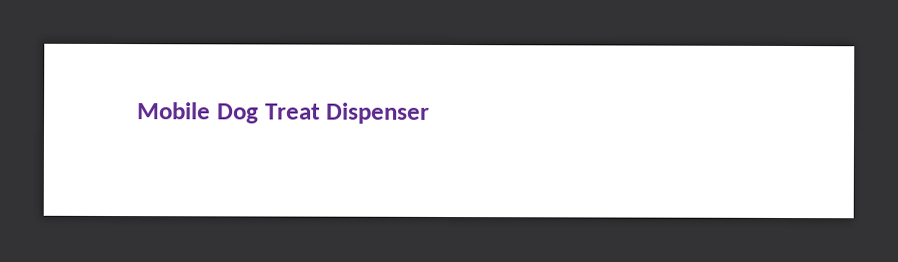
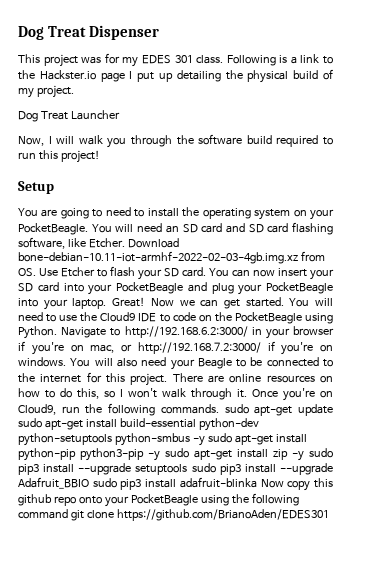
[137,102,211,120] Mobile -> (18, 33) none
(431, 113) none -> [18,53,333,67] [18,69,334,83] [18,85,74,98] [18,110,120,122] [18,134,333,148] [18,150,100,163] [18,181,54,194] [18,207,334,220] [18,222,333,235] [18,237,179,249] [18,251,325,264] [18,266,334,280] [18,282,333,295] [18,297,333,310] [18,312,333,324] [18,326,334,339] [18,341,333,355] [18,357,334,370] [18,372,333,386] [18,388,333,401] [18,403,334,416] [18,418,259,431] [18,433,307,446] [18,448,333,461] [18,463,334,475] [18,477,334,491] [18,493,299,507] [18,509,329,521] // This project was for my EDES 301 class. Following is a link to the Hackster.io page I put up detailing the physical build of my project. // Dog Treat Launcher // Now, I will walk you through the software build required to run this project! // Setup // You are going to need to install the operating system on your PocketBeagle. You will need an SD card and SD card flashing software, like Etcher. Download bone-debian-10.11-iot-armhf-2022-02-03-4gb.img.xz from OS. Use Etcher to flash your SD card. You can now insert your SD card into your PocketBeagle and plug your PocketBeagle into your laptop. Great! Now we can get started. You will need to use the Cloud9 IDE to code on the PocketBeagle using Python. Navigate to http://192.168.6.2:3000/ in your browser if you're on mac, or http://192.168.7.2:3000/ if you're on windows. You will also need your Beagle to be connected to the internet for this project. There are online resources on how to do this, so I won't walk through it. Once you're on Cloud9, run the following commands. sudo apt-get update sudo apt-get install build-essential python-dev python-setuptools python-smbus -y sudo apt-get install python-pip python3-pip -y sudo apt-get install zip -y sudo pip3 install --upgrade setuptools sudo pip3 install --upgrade Adafruit_BBIO sudo pip3 install adafruit-blinka Now copy this github repo onto your PocketBeagle using the following command git clone https://github.com/BrianoAden/EDES301

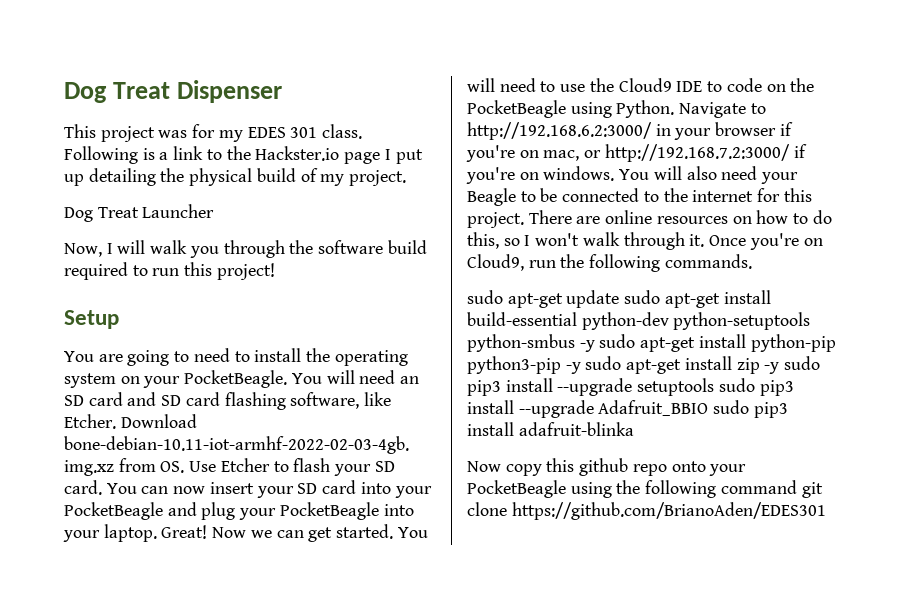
(219, 409) none -> (752, 261) //
(257, 482) none -> (634, 429) //

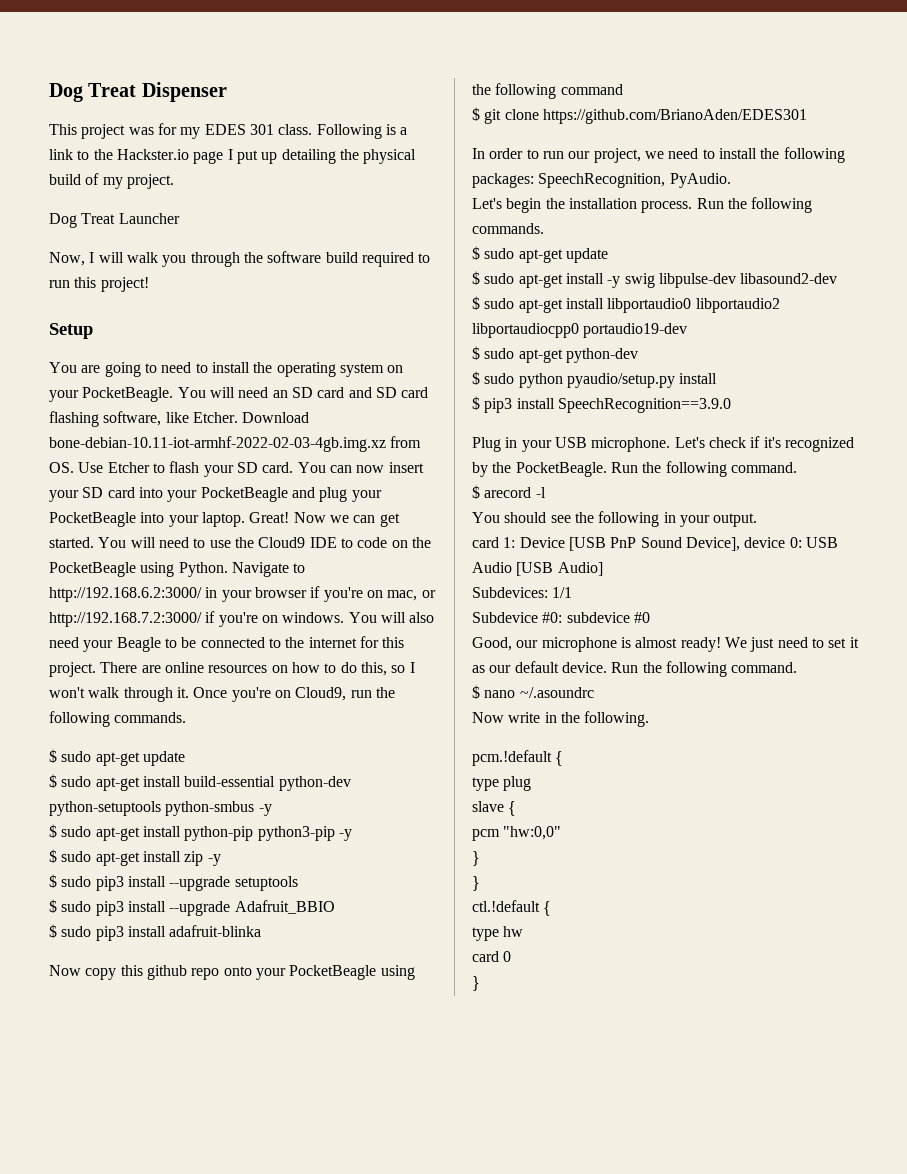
[467,290,620,308] sudo apt-get update -> [49,749,185,766] [49,774,57,788] $ sudo apt-get update // $
(595, 346) none -> [49,824,57,838] // $
(581, 368) none -> [49,849,57,863] // $
(780, 368) none -> [49,874,57,888] // $
(715, 387) none -> [49,899,57,913] // $
(709, 408) none -> [49,924,57,938] // $
(797, 487) none -> [472,107,480,121] // $
(826, 511) none -> [472,147,845,163] [472,173,731,188] [472,197,813,213] [472,223,544,234] [472,246,608,263] [472,271,838,288] [472,296,780,313] [472,323,688,338] [472,346,638,363] [472,371,718,388] [472,396,731,413] [472,436,854,452] [472,461,797,477] [472,485,546,499] [472,511,758,527] [472,537,838,551] [472,562,603,576] [472,587,573,598] [472,612,650,623] [472,637,859,652] [472,661,798,677] [472,685,594,699] [472,711,650,727] [472,750,564,766] [472,776,532,791] [472,801,517,816] [472,826,562,841] [472,851,480,866] [472,876,480,891] [472,900,552,916] [472,926,524,941] [472,951,512,962] [472,976,480,991] // In order to run our project, we need to install the following packages: SpeechRecognition, PyAudio. // Let's begin the installation process. Run the following commands. // $ sudo apt-get update // $ sudo apt-get install -y swig libpulse-dev libasound2-dev // $ sudo apt-get install libportaudio0 libportaudio2 libportaudiocpp0 portaudio19-dev // $ sudo apt-get python-dev // $ sudo python pyaudio/setup.py install // $ pip3 install SpeechRecognition==3.9.0 // Plug in your USB microphone. Let's check if it's recognized by the PocketBeagle. Run the following command. // $ arecord -l // You should see the following in your output. // card 1: Device [USB PnP Sound Device], device 0: USB Audio [USB Audio] // Subdevices: 1/1 // Subdevice #0: subdevice #0 // Good, our microphone is almost ready! We just need to set it as our default device. Run the following command. // $ nano ~/.asoundrc // Now write in the following. // pcm.!default { // type plug // slave { // pcm "hw:0,0" // } // } // ctl.!default { // type hw // card 0 // }

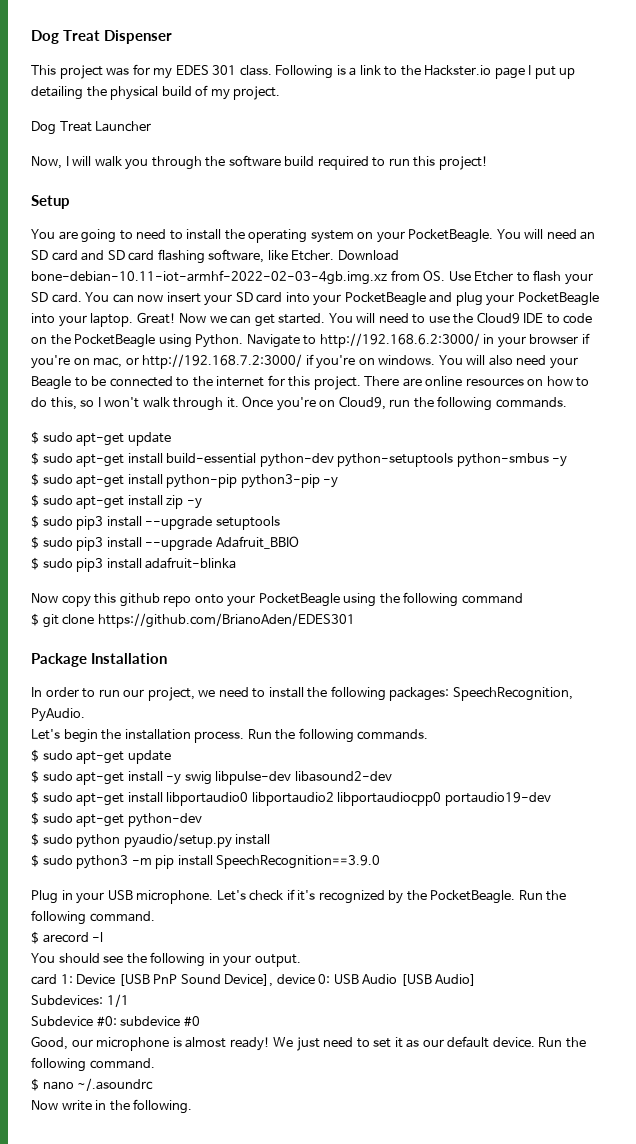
(807, 116) none -> [31,653,167,667] // Package Installation
[484,398,513,413] pip3 -> [42,855,175,869] sudo python3 -m pip
[472,750,564,766] [472,776,532,791] [472,801,517,816] [472,826,562,841] [472,851,480,866] [472,876,480,891] [472,900,552,916] [472,926,524,941] [472,951,512,962] [472,976,480,991] // pcm.!default { // type plug // slave { // pcm "hw:0,0" // } // } // ctl.!default { // type hw // card 0 // } -> (193, 1106) none

